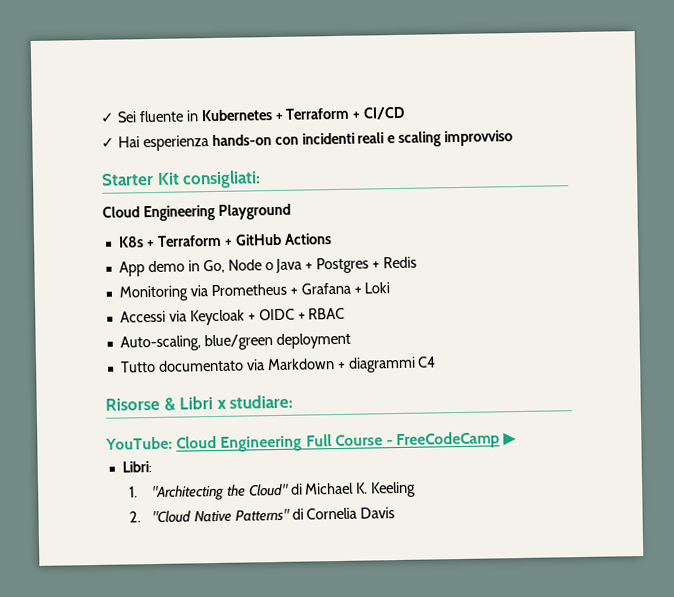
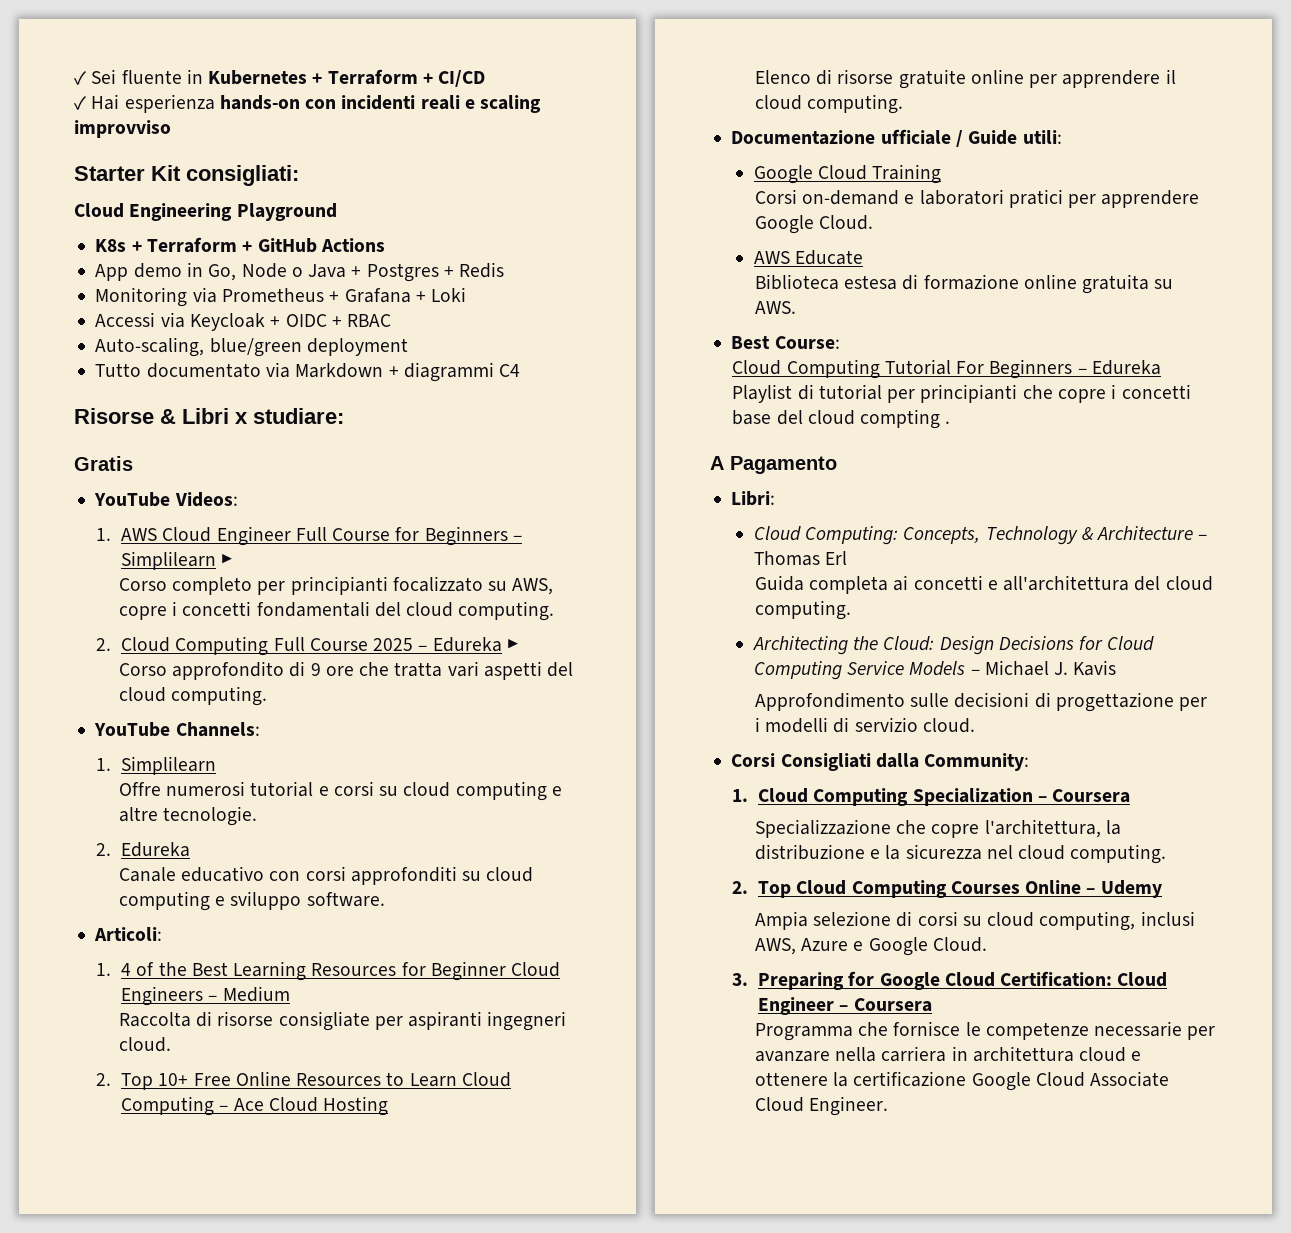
[105,431,518,452] [121,461,152,473] [129,481,417,502] [129,507,396,524] YouTube: Cloud Engineering Full Course - FreeCodeCamp ▶ // Libri: // 1. "Architecting the Cloud" di Michael K. Keeling // 2. "Cloud Native Patterns" di Cornelia Davis -> [74,456,133,471] [94,492,238,507] [96,526,522,546] [121,551,234,570] [118,576,554,595] [118,601,555,621] [96,636,519,656] [118,661,574,680] [118,686,268,706] [94,722,260,737] [96,756,217,775] [118,781,562,801] [118,806,258,826] [96,842,191,857] [118,866,534,885] [118,891,385,911] [94,927,163,941] [96,961,561,981] [121,986,290,1006] [118,1011,567,1031] [118,1037,171,1052] [96,1071,511,1090] [121,1096,389,1116] [754,69,1176,89] [754,94,904,114] [731,129,1062,147] [753,164,942,184] [754,189,1200,208] [754,215,874,234] [753,250,864,265] [754,274,1174,294] [754,301,796,314] [731,336,840,349] [732,359,1161,379] [732,384,1191,403] [732,409,951,429] [710,456,837,474] [731,491,776,506] [753,526,1208,545] [753,551,848,566] [754,575,1213,594] [754,600,851,620] [752,636,1155,655] [753,660,1117,680] [754,692,1208,712] [754,717,975,733] [731,753,1030,771] [732,788,1131,806] [754,819,1121,838] [754,844,1167,864] [732,880,1162,898] [754,911,1195,931] [754,937,987,956] [732,971,1168,990] [758,997,932,1015] [754,1021,1216,1041] [754,1046,1142,1062] [754,1071,1170,1091] [754,1096,889,1116] Gratis // YouTube Videos: // 1. AWS Cloud Engineer Full Course for Beginners – Simplilearn ▶ // Corso completo per principianti focalizzato su AWS, copre i concetti fondamentali del cloud computing. // 2. Cloud Computing Full Course 2025 – Edureka ▶ // Corso approfondito di 9 ore che tratta vari aspetti del cloud computing. // YouTube Channels: // 1. Simplilearn // Offre numerosi tutorial e corsi su cloud computing e altre tecnologie. // 2. Edureka // Canale educativo con corsi approfonditi su cloud computing e sviluppo software. // Articoli: // 1. 4 of the Best Learning Resources for Beginner Cloud Engineers – Medium // Raccolta di risorse consigliate per aspiranti ingegneri cloud. // 2. Top 10+ Free Online Resources to Learn Cloud Computing – Ace Cloud Hosting // Elenco di risorse gratuite online per apprendere il cloud computing. // Documentazione ufficiale / Guide utili: // Google Cloud Training // Corsi on-demand e laboratori pratici per apprendere Google Cloud. // AWS Educate // Biblioteca estesa di formazione online gratuita su AWS. // Best Course: // Cloud Computing Tutorial For Beginners – Edureka Playlist di tutorial per principianti che copre i concetti base del cloud compting . // A Pagamento // Libri: // Cloud Computing: Concepts, Technology & Architecture – Thomas Erl // Guida completa ai concetti e all'architettura del cloud computing. // Architecting the Cloud: Design Decisions for Cloud Computing Service Models – Michael J. Kavis // Approfondimento sulle decisioni di progettazione per i modelli di servizio cloud. // Corsi Consigliati dalla Community: // 1. Cloud Computing Specialization – Coursera // Specializzazione che copre l'architettura, la distribuzione e la sicurezza nel cloud computing. // 2. Top Cloud Computing Courses Online – Udemy // Ampia selezione di corsi su cloud computing, inclusi AWS, Azure e Google Cloud. // 3. Preparing for Google Cloud Certification: Cloud Engineer – Coursera // Programma che fornisce le competenze necessarie per avanzare nella carriera in architettura cloud e ottenere la certificazione Google Cloud Associate Cloud Engineer.

